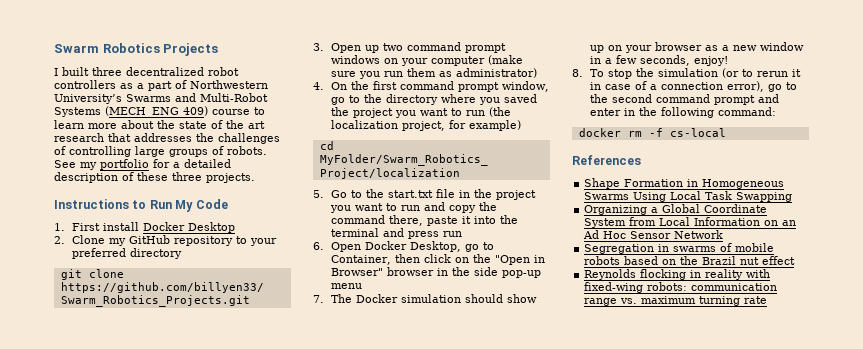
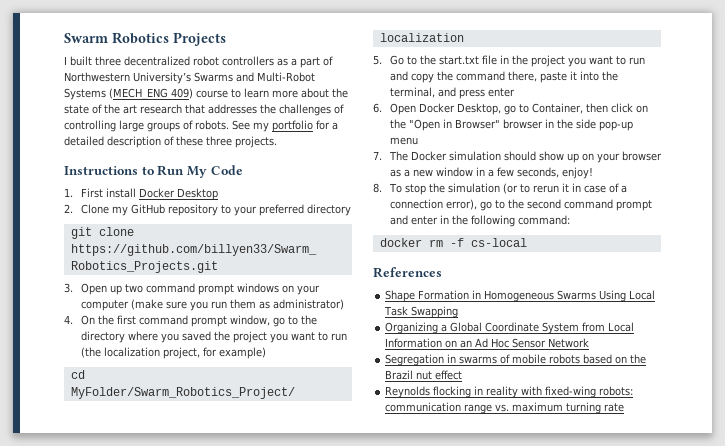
[331,228,380,237] terminal -> [389,87,435,98] terminal,
[443,231,463,237] run -> [487,88,515,97] enter

